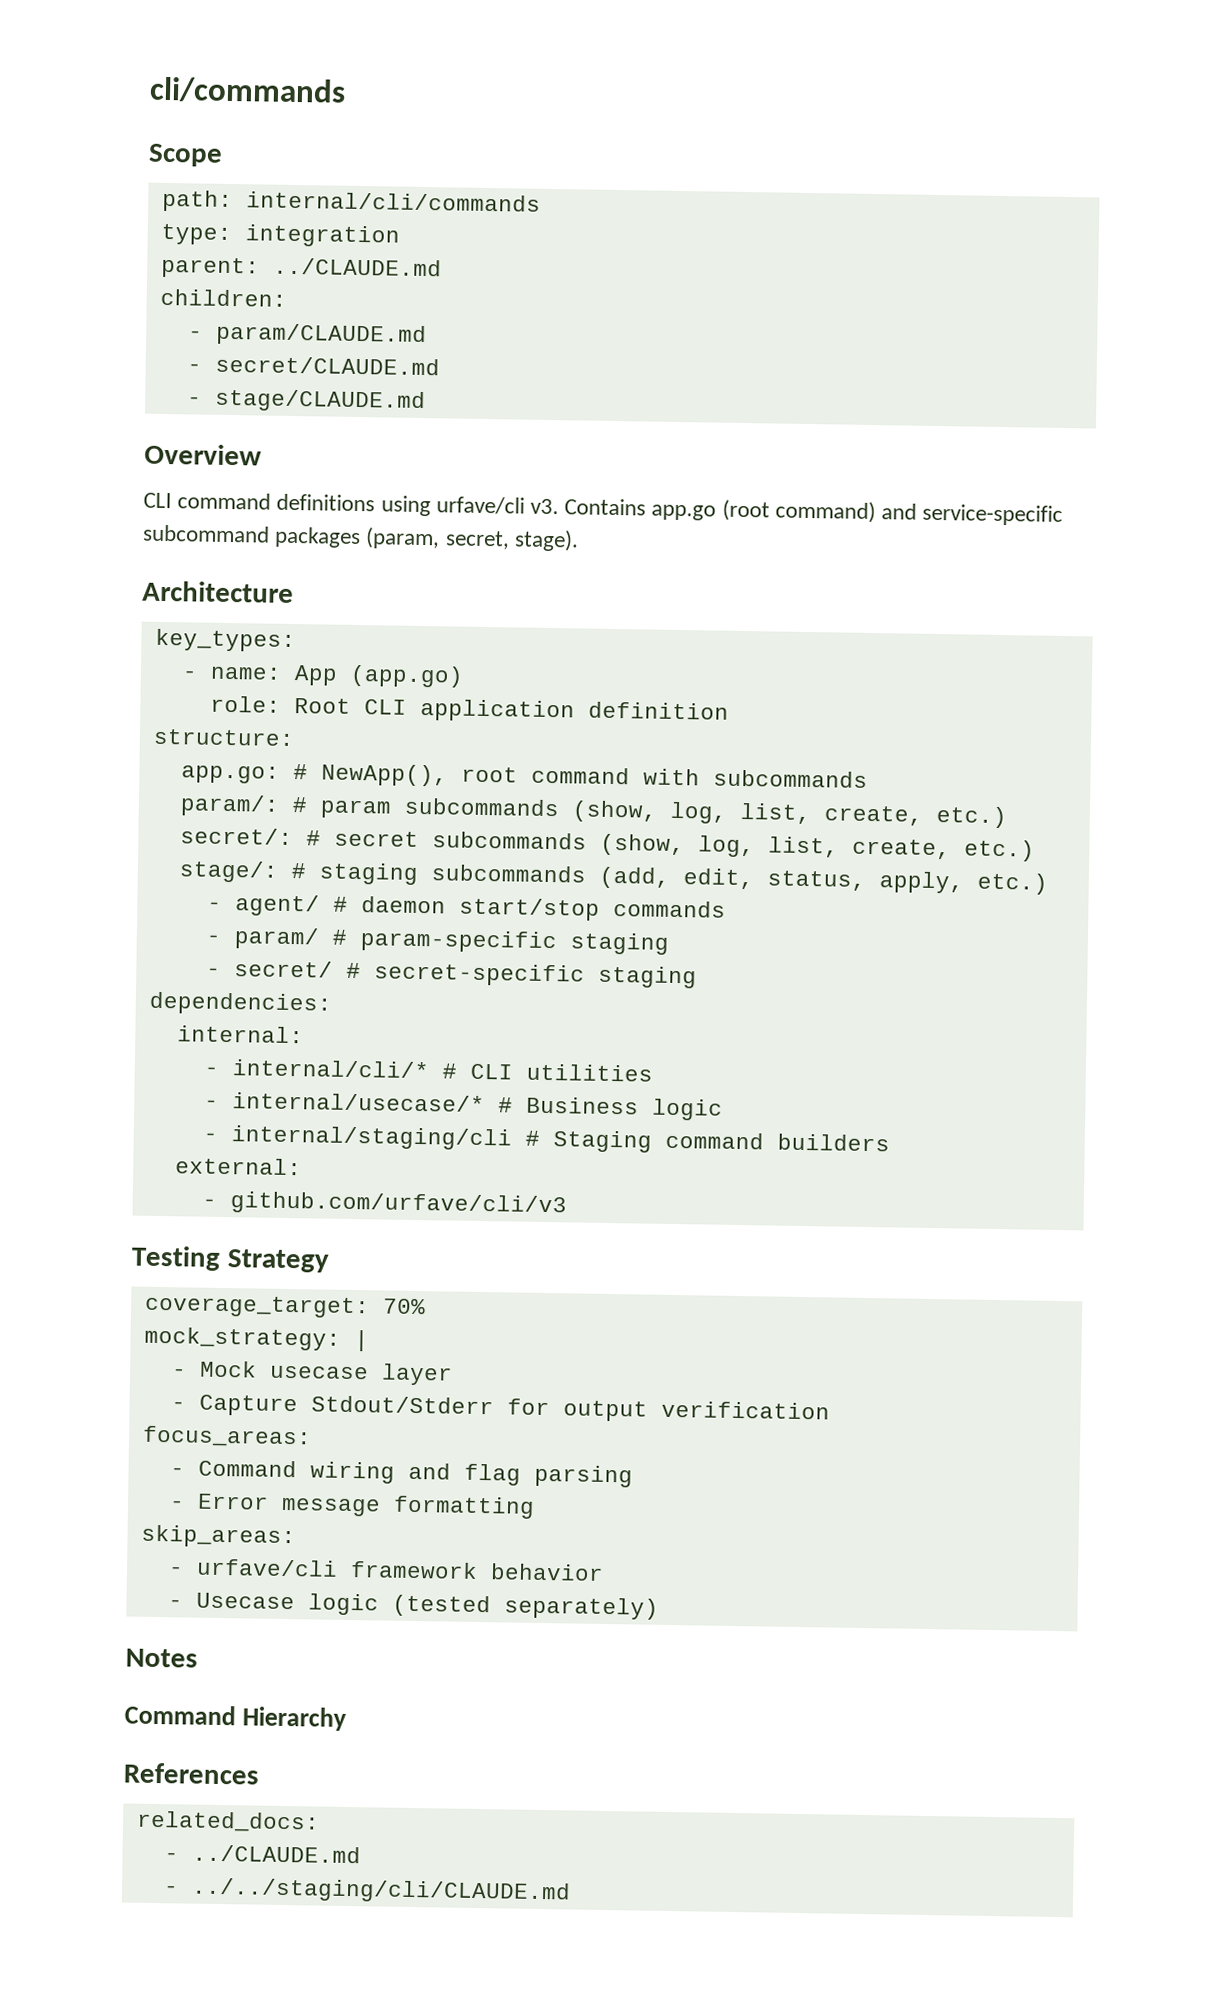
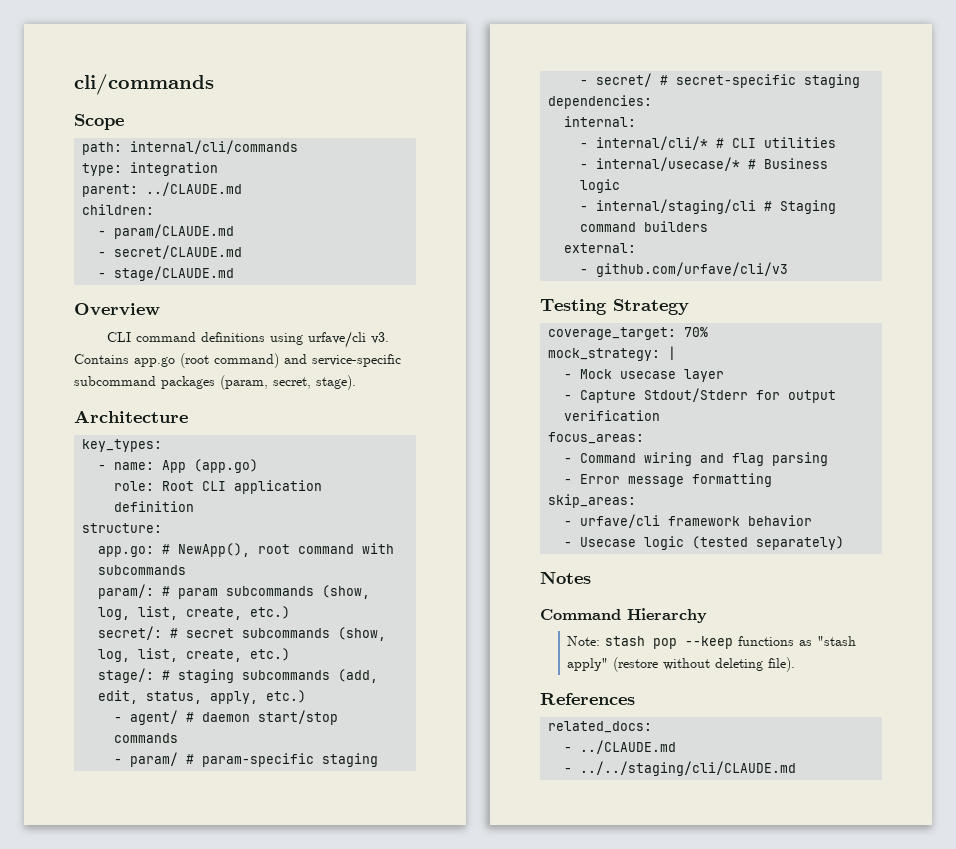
(348, 1718) none -> [567,636,857,649] [567,657,796,672] // Note: stash pop --keep functions as "stash apply" (restore without deleting file).

